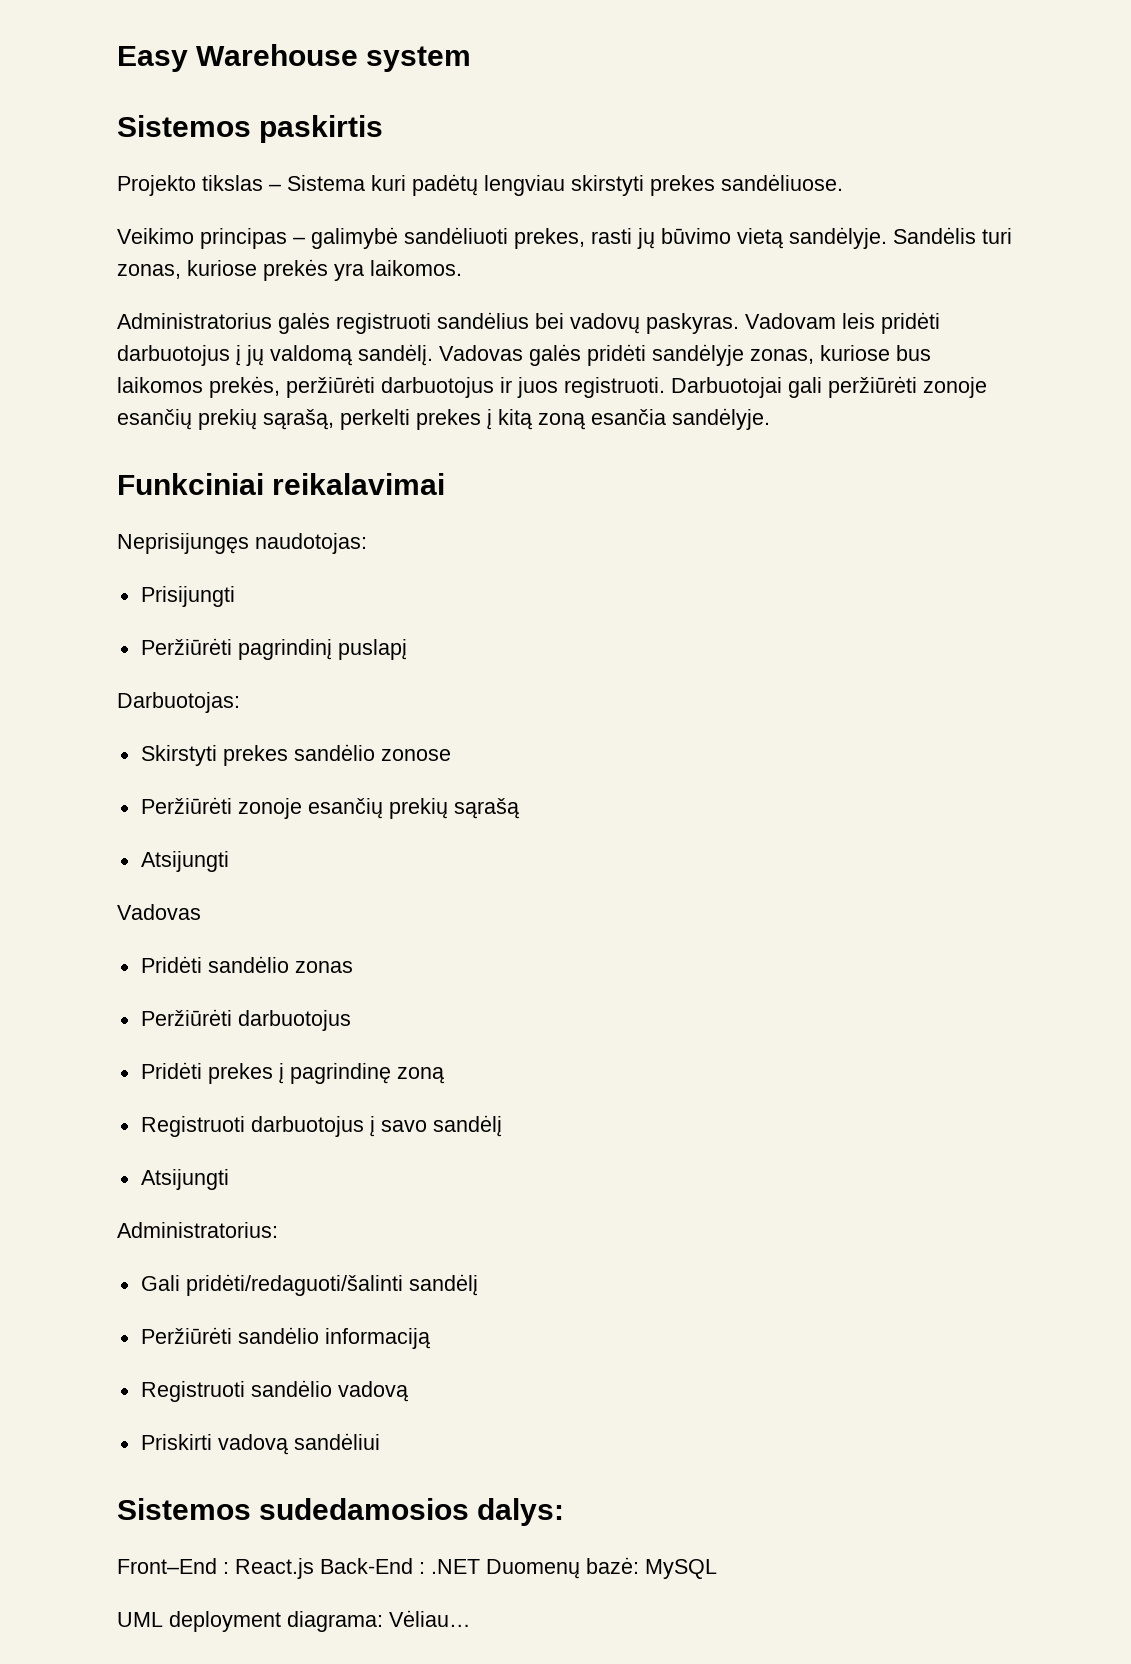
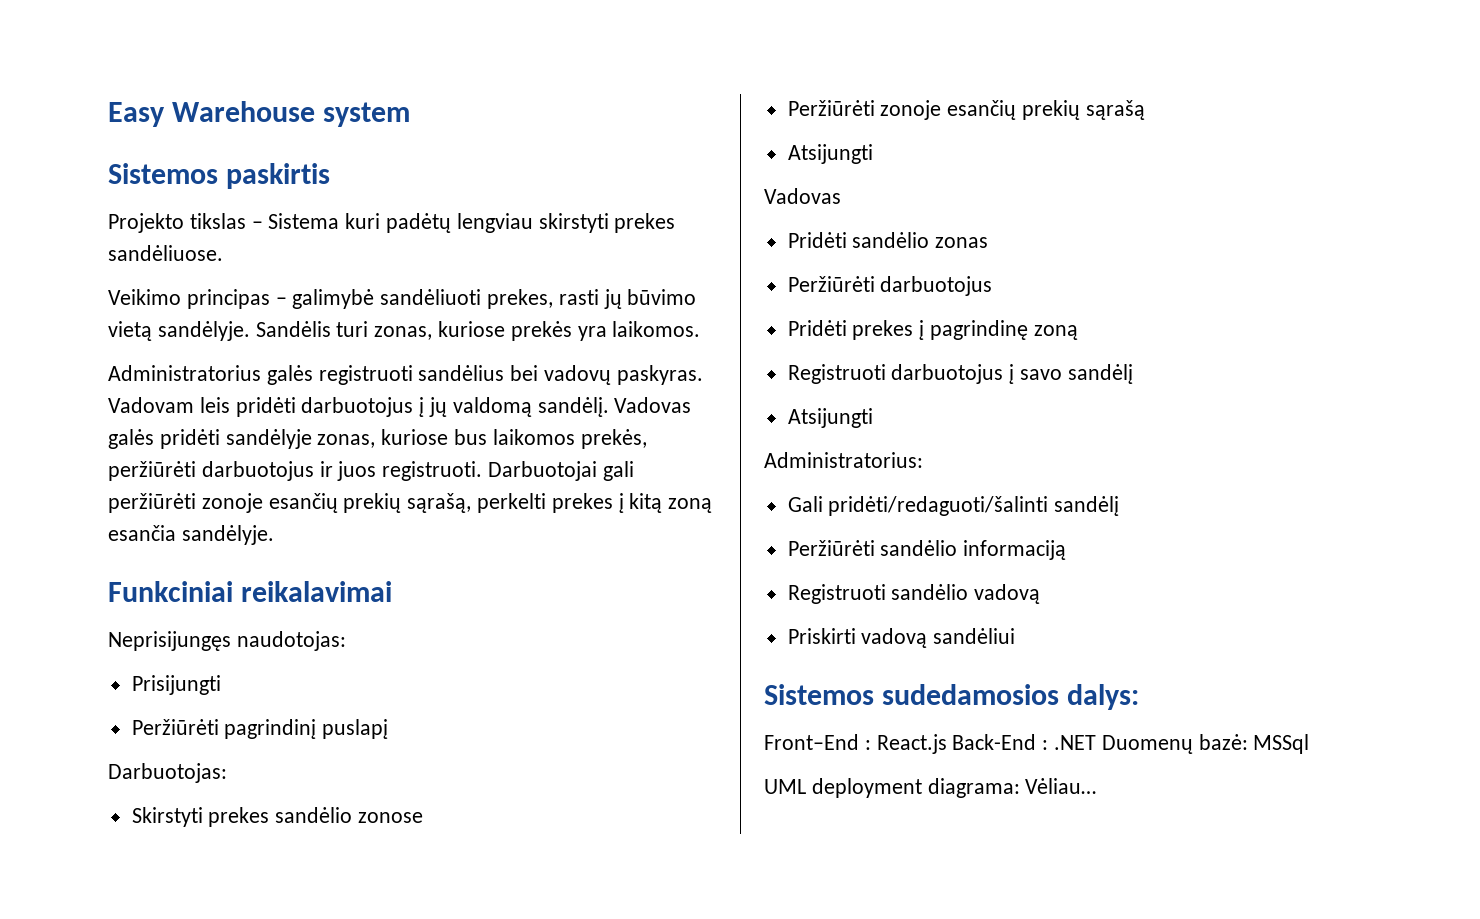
[645,1559,717,1579] MySQL -> [1253,734,1310,754] MSSql

